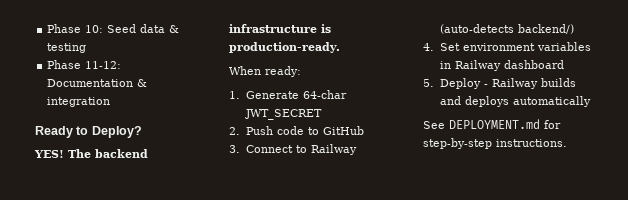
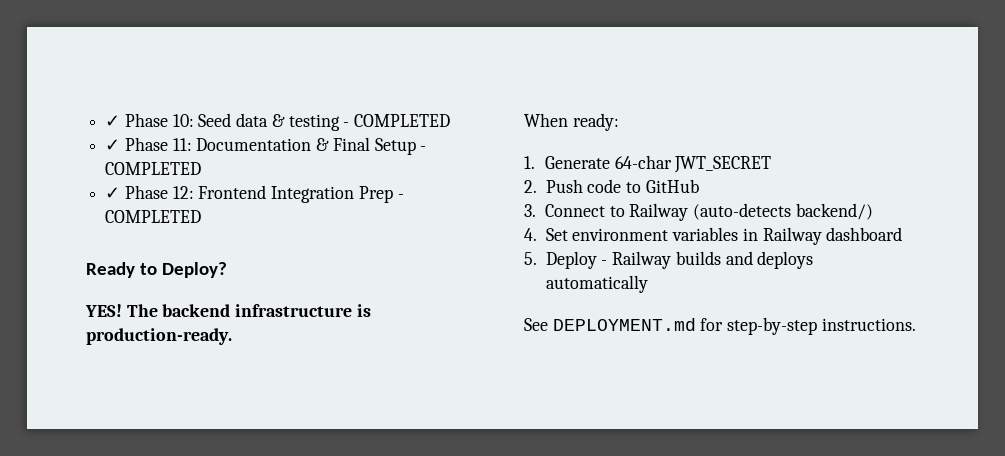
(47, 28) none -> [105,115,121,127] ✓
[47,60,122,69] [47,79,148,87] [47,97,111,107] // Phase 11-12: Documentation & integration -> [343,114,451,127] [105,137,427,155] [105,162,202,175] [105,185,404,203] [105,210,202,223] - COMPLETED // ✓ Phase 11: Documentation & Final Setup - COMPLETED // ✓ Phase 12: Frontend Integration Prep - COMPLETED

